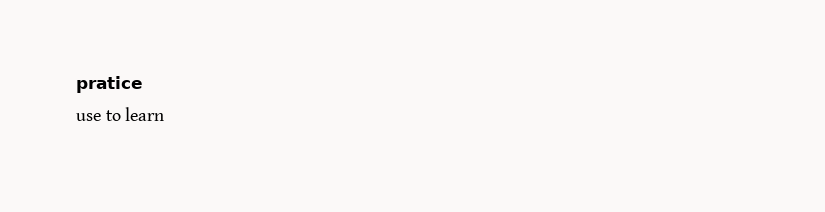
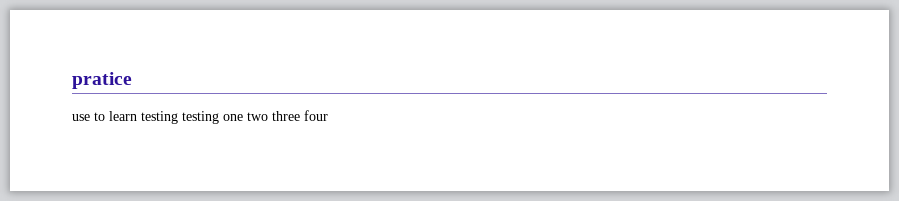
(165, 114) none -> [141,110,328,124] testing testing one two three four

